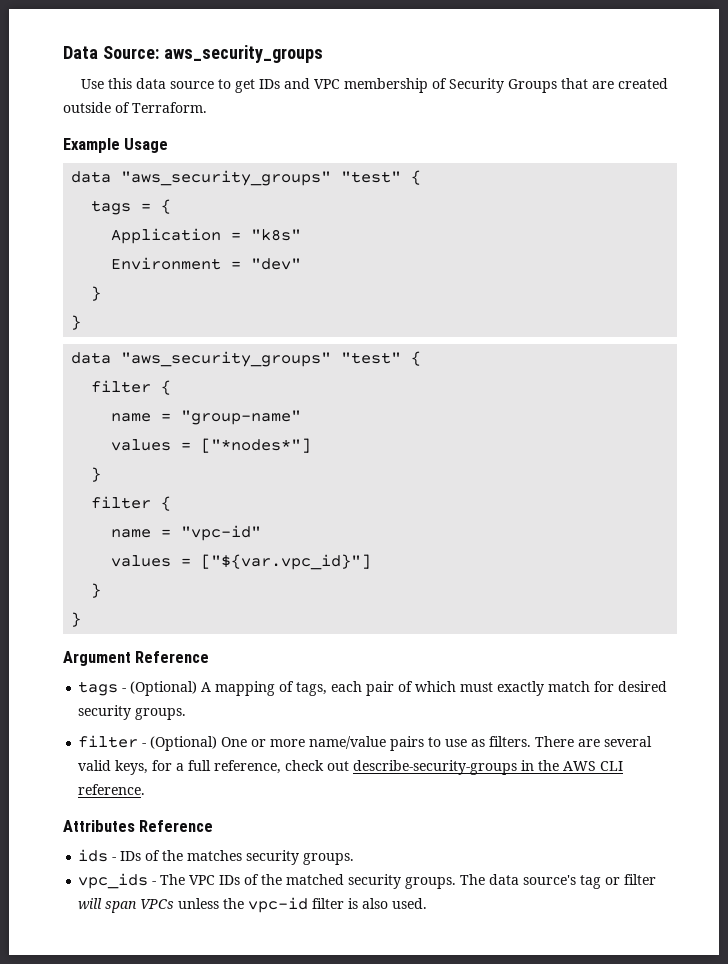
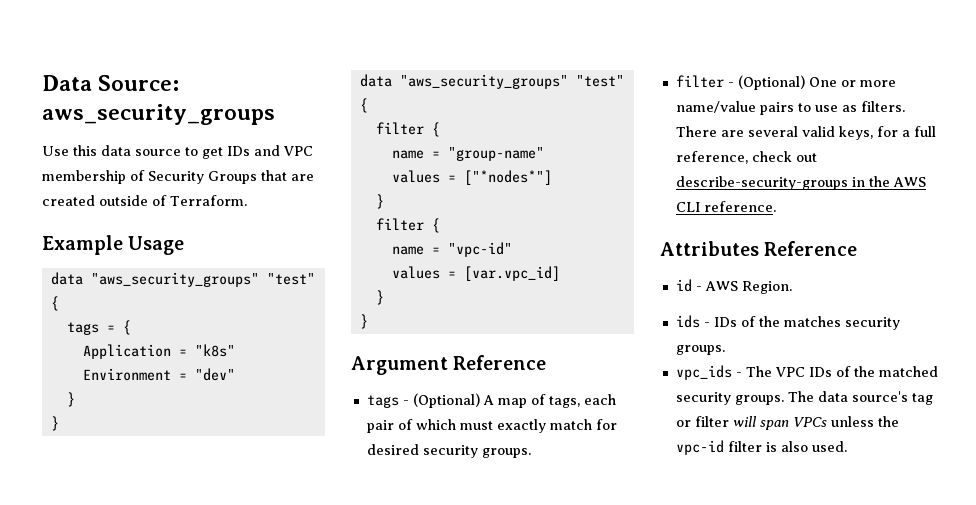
[201,554,372,570] ["${var.vpc_id}"] -> [463,266,560,281] [var.vpc_id]
[215,681,276,696] mapping -> [497,398,527,408] map
(214, 826) none -> [675,279,792,294] // id - AWS Region.

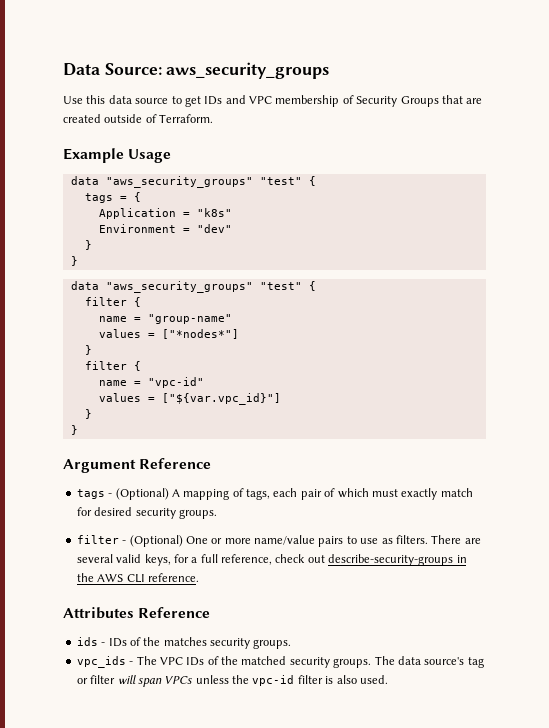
[463,266,560,281] [var.vpc_id] -> [161,393,281,405] ["${var.vpc_id}"]
[497,398,527,408] map -> [183,489,230,500] mapping
[675,279,792,294] // id - AWS Region. -> (211, 612) none

